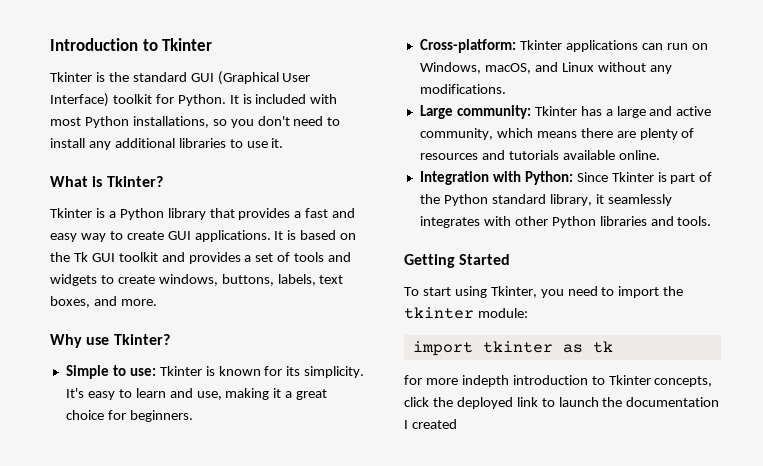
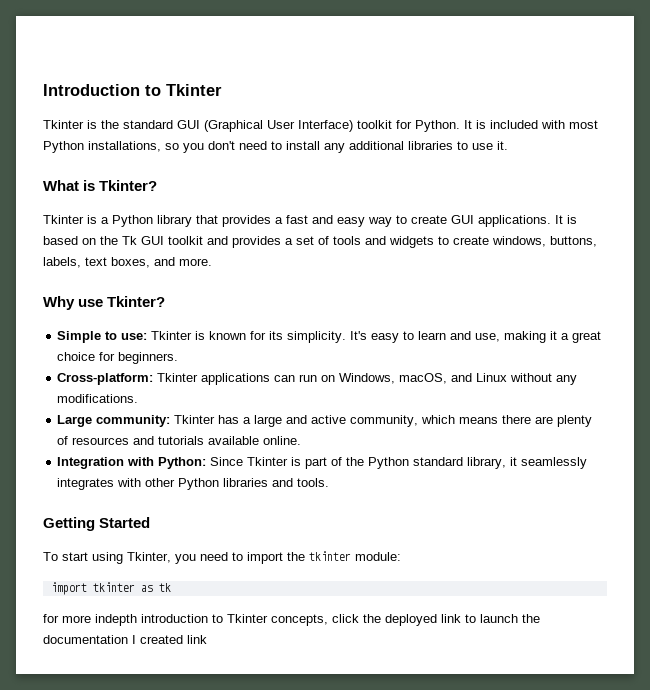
(457, 424) none -> [187,635,207,644] link

